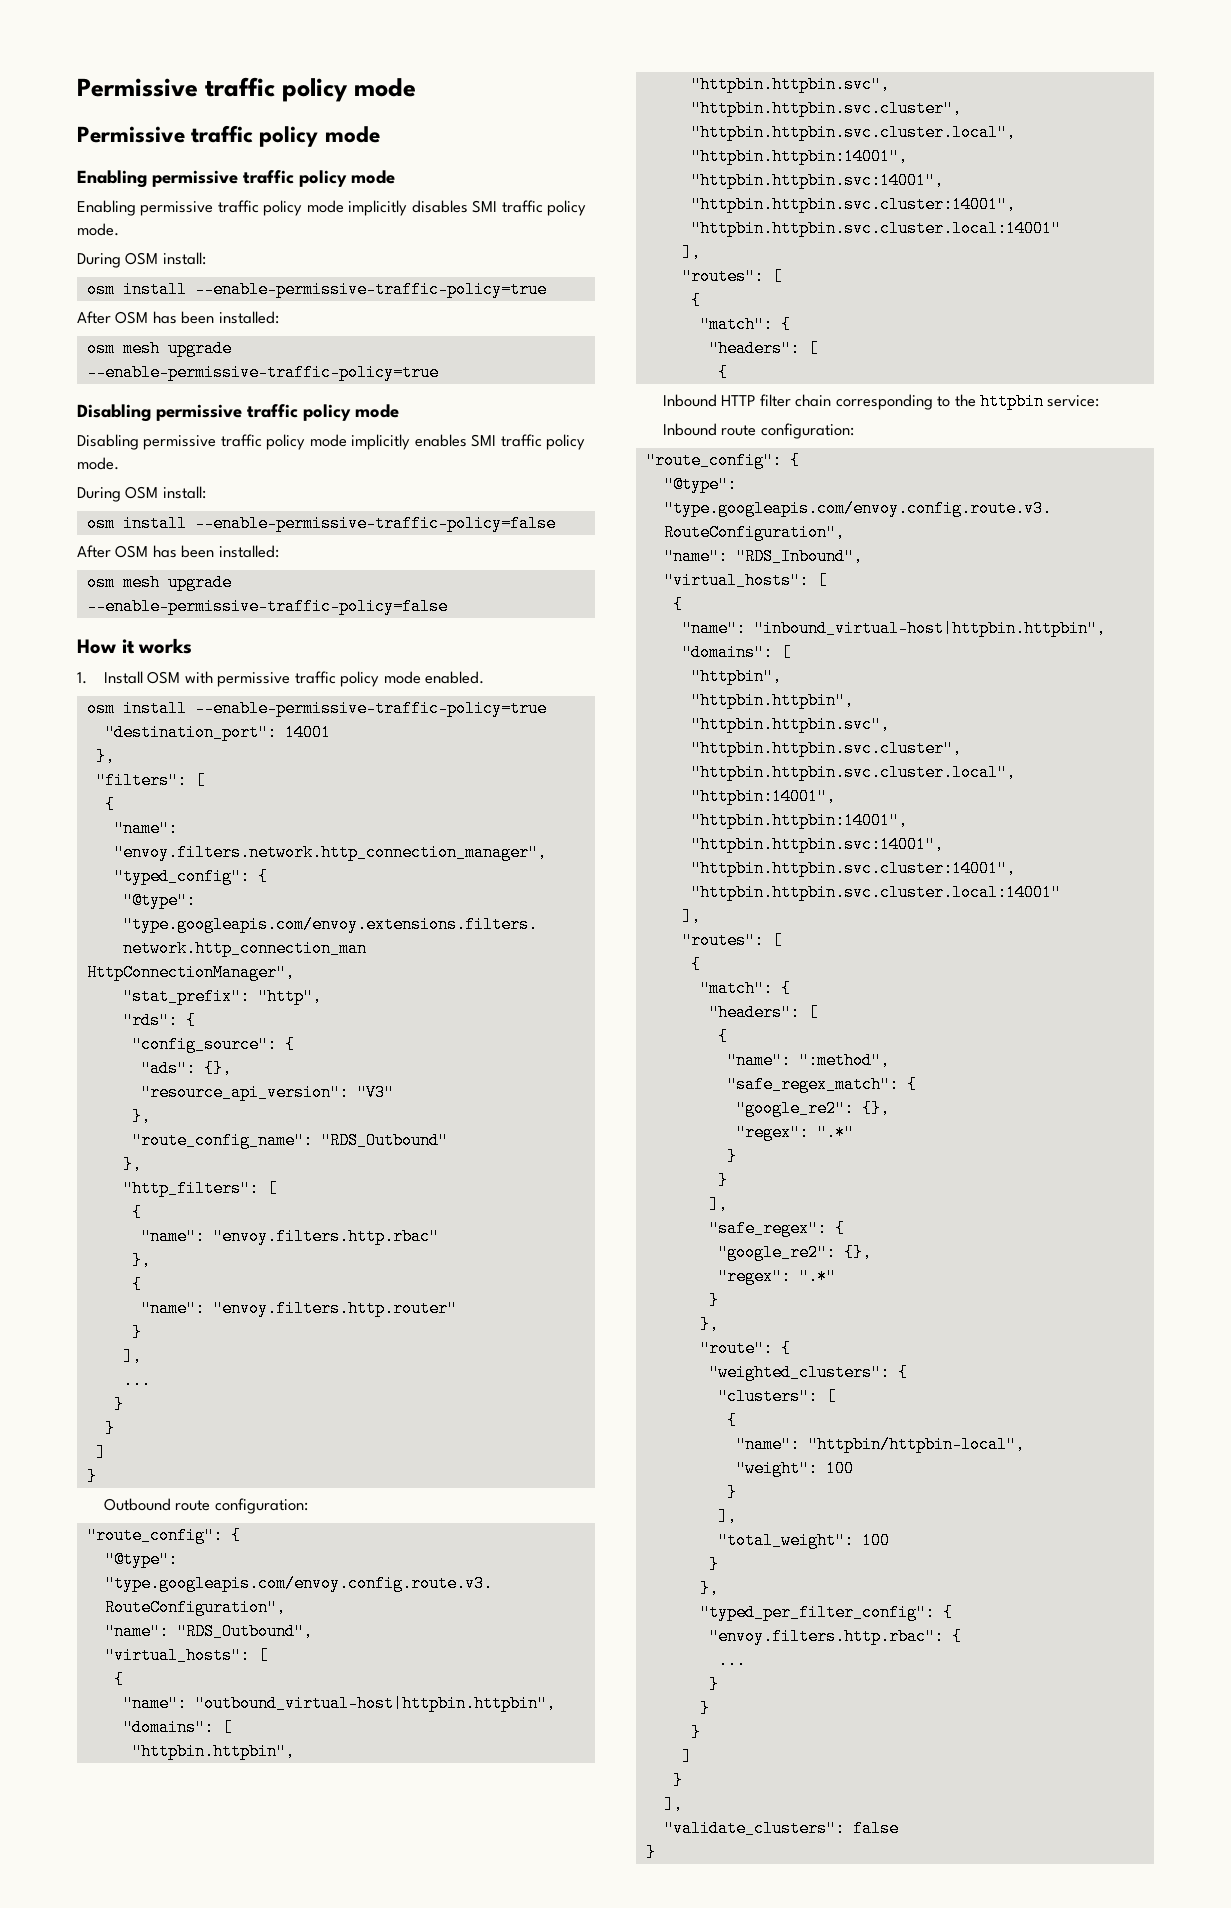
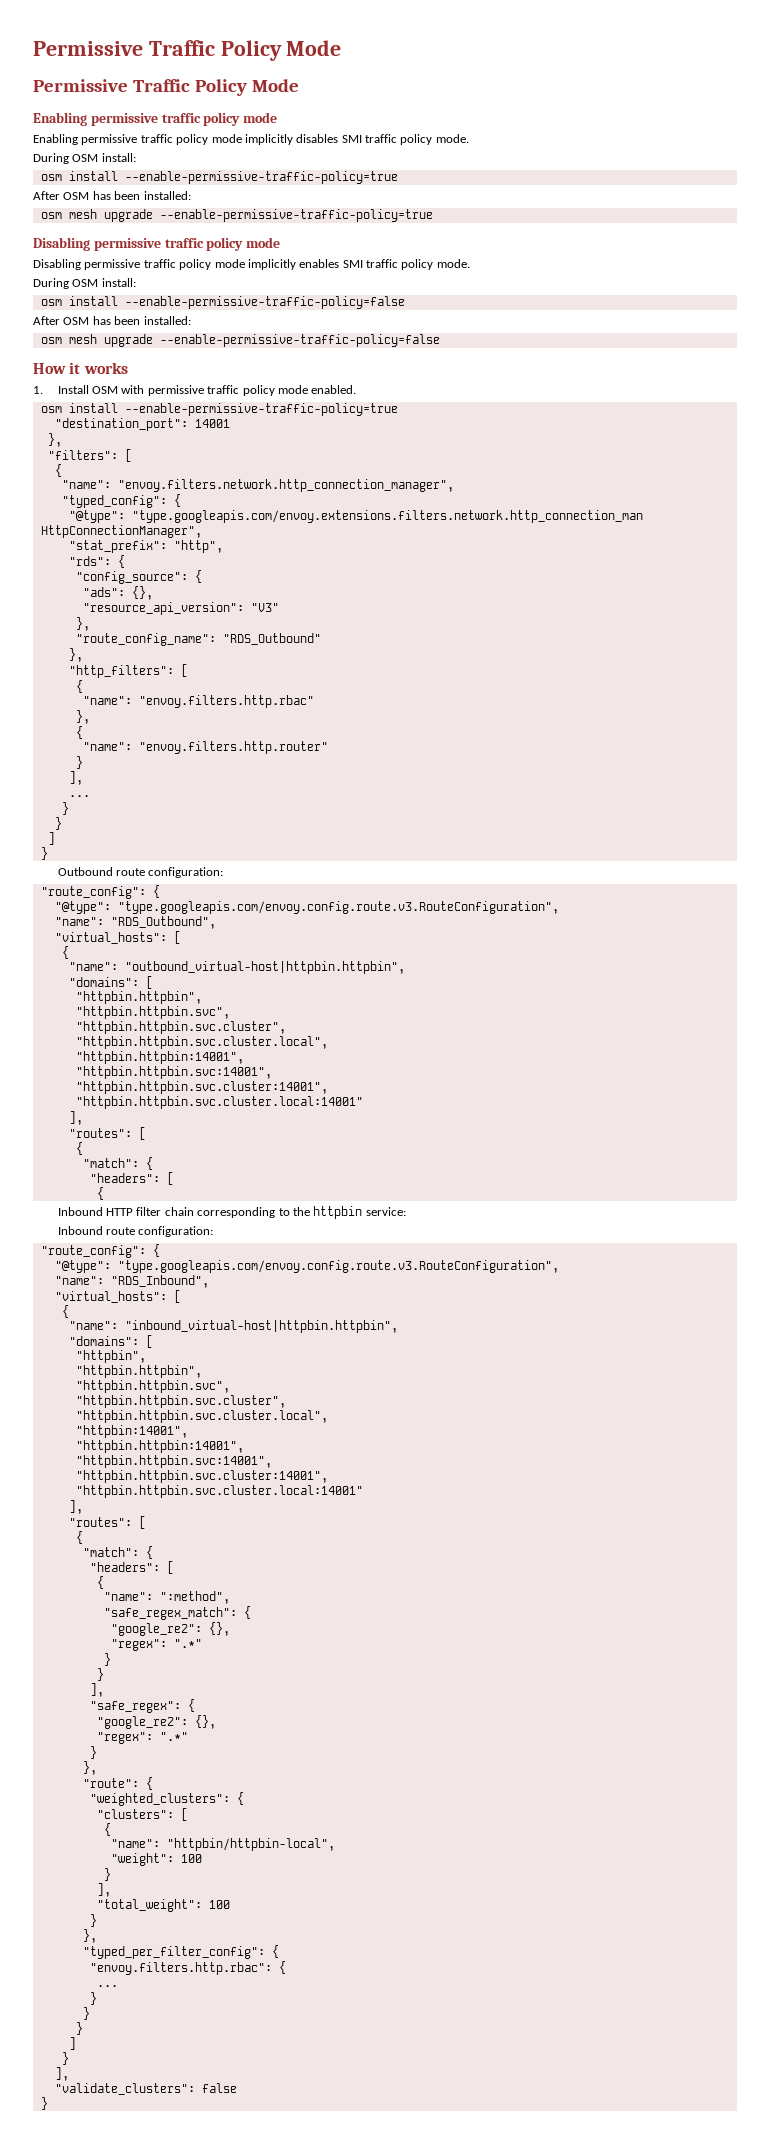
[77,77,417,102] [77,125,380,147] Permissive traffic policy mode // Permissive traffic policy mode -> [33,40,342,61] [33,79,299,96] Permissive Traffic Policy Mode // Permissive Traffic Policy Mode

